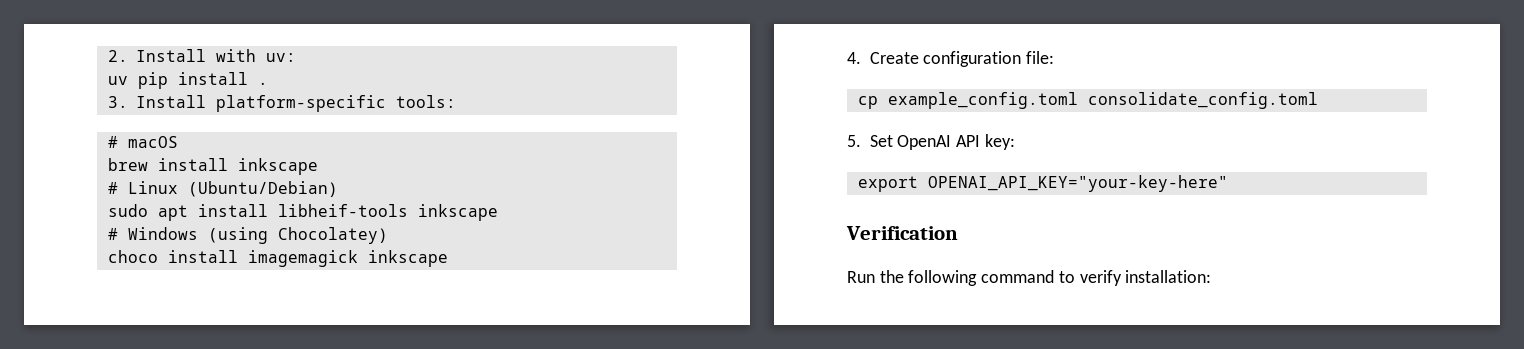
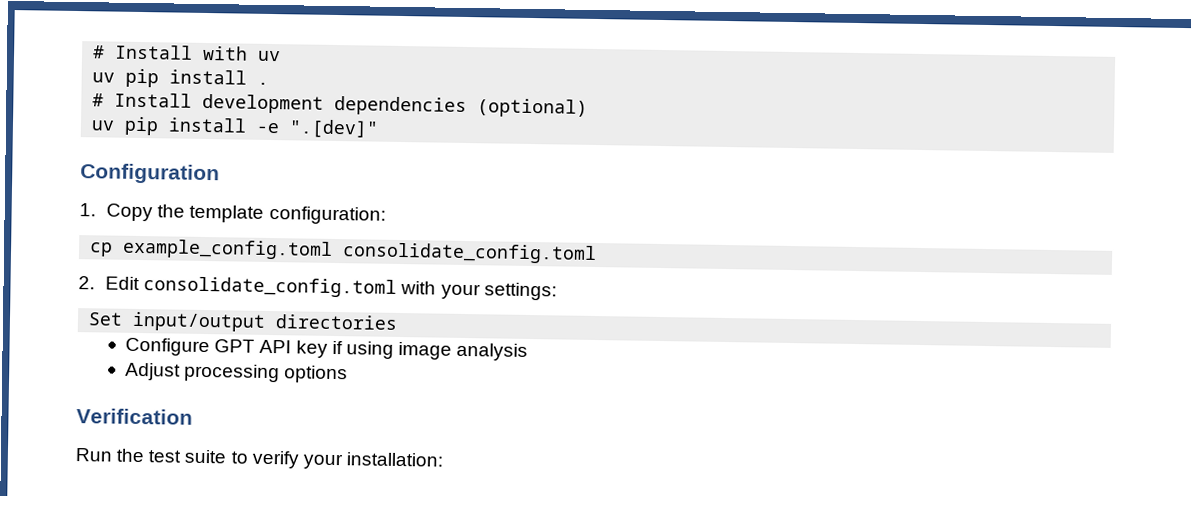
[107,50,128,62] 2. -> [93,45,106,59] #
[266,53,297,62] uv: -> [257,50,282,62] uv
[107,95,457,112] [107,136,178,148] [107,158,318,175] [107,181,338,197] [107,204,498,221] [107,227,388,244] [107,250,448,267] [847,51,1055,67] [857,92,1318,109] [847,134,1015,150] [857,175,1228,192] 3. Install platform-specific tools: // # macOS // brew install inkscape // # Linux (Ubuntu/Debian) // sudo apt install libheif-tools inkscape // # Windows (using Chocolatey) // choco install imagemagick inkscape // 4. Create configuration file: // cp example_config.toml consolidate_config.toml // 5. Set OpenAI API key: // export OPENAI_API_KEY="your-key-here" -> [92,92,589,118] [91,116,380,139] [80,163,220,185] [79,203,386,225] [89,238,598,265] [78,276,557,301] [88,311,399,332] [125,337,529,361] [125,362,349,384] # Install development dependencies (optional) // uv pip install -e ".[dev]" // Configuration // 1. Copy the template configuration: // cp example_config.toml consolidate_config.toml // 2. Edit consolidate_config.toml with your settings: // Set input/output directories // Configure GPT API key if using image analysis // Adjust processing options
[908,270,1055,286] following command -> [148,449,227,464] test suite
(1122, 278) none -> [302,453,343,470] your

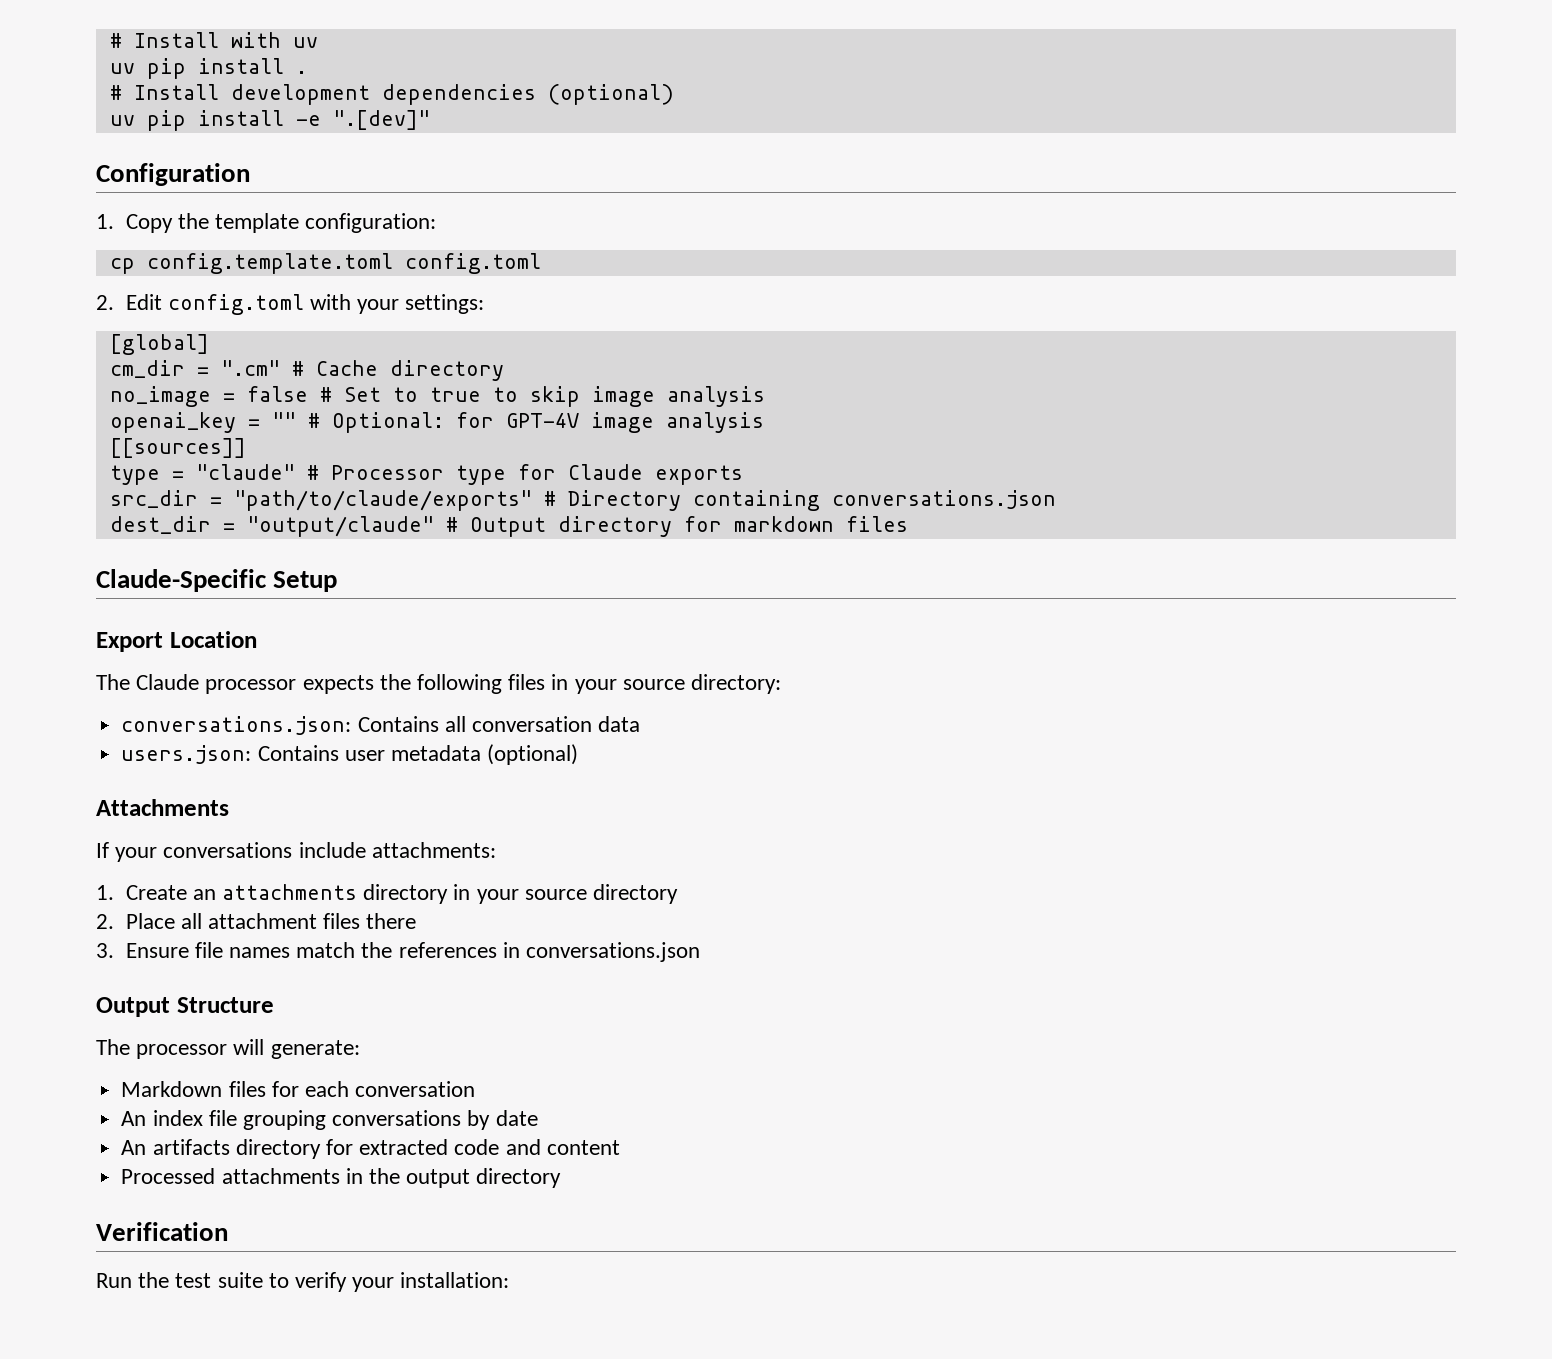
[122,238,598,265] example_config.toml consolidate_config.toml -> [146,253,541,274] config.template.toml config.toml
[143,276,398,298] consolidate_config.toml -> [167,294,304,315] config.toml
[88,311,399,332] [125,337,529,361] [125,362,349,384] Set input/output directories // Configure GPT API key if using image analysis // Adjust processing options -> [109,334,209,355] [109,360,504,381] [109,386,765,407] [109,412,764,433] [109,438,246,458] [109,464,743,485] [109,490,1056,511] [109,516,908,537] [96,569,338,592] [96,631,257,652] [96,674,782,694] [121,716,641,735] [121,744,579,765] [96,799,229,816] [96,842,496,862] [96,884,678,904] [96,913,417,929] [96,942,700,962] [96,997,274,1017] [96,1039,360,1059] [121,1081,476,1097] [121,1110,538,1130] [121,1139,620,1159] [121,1168,562,1188] [global] // cm_dir = ".cm" # Cache directory // no_image = false # Set to true to skip image analysis // openai_key = "" # Optional: for GPT-4V image analysis // [[sources]] // type = "claude" # Processor type for Claude exports // src_dir = "path/to/claude/exports" # Directory containing conversations.json // dest_dir = "output/claude" # Output directory for markdown files // Claude-Specific Setup // Export Location // The Claude processor expects the following files in your source directory: // conversations.json: Contains all conversation data // users.json: Contains user metadata (optional) // Attachments // If your conversations include attachments: // 1. Create an attachments directory in your source directory // 2. Place all attachment files there // 3. Ensure file names match the references in conversations.json // Output Structure // The processor will generate: // Markdown files for each conversation // An index file grouping conversations by date // An artifacts directory for extracted code and content // Processed attachments in the output directory

